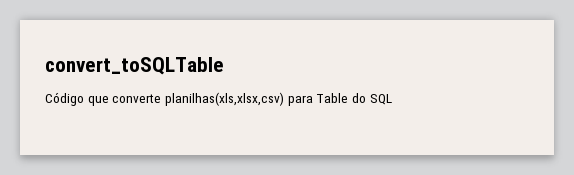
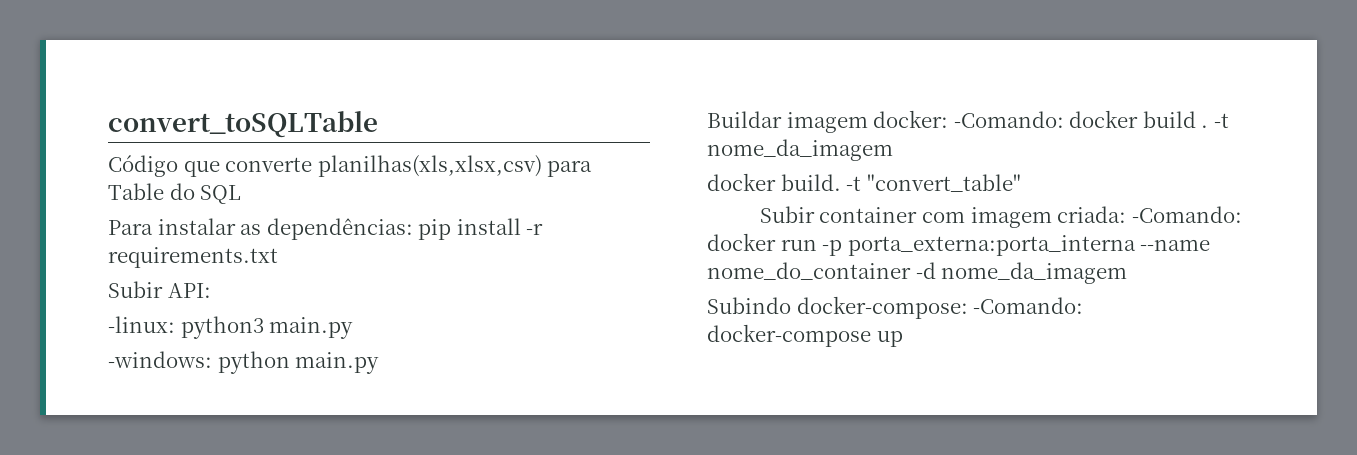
(392, 99) none -> [108,218,544,240] [108,247,278,268] [108,281,211,298] [108,316,354,339] [108,351,380,374] [707,110,1229,133] [707,139,893,161] [707,173,1021,192] [759,206,1242,228] [707,233,1211,256] [707,262,1128,284] [707,296,1084,319] [707,324,903,347] // Para instalar as dependências: pip install -r requirements.txt // Subir API: // -linux: python3 main.py // -windows: python main.py // Buildar imagem docker: -Comando: docker build . -t nome_da_imagem // docker build. -t "convert_table" // Subir container com imagem criada: -Comando: docker run -p porta_externa:porta_interna --name nome_do_container -d nome_da_imagem // Subindo docker-compose: -Comando: docker-compose up

